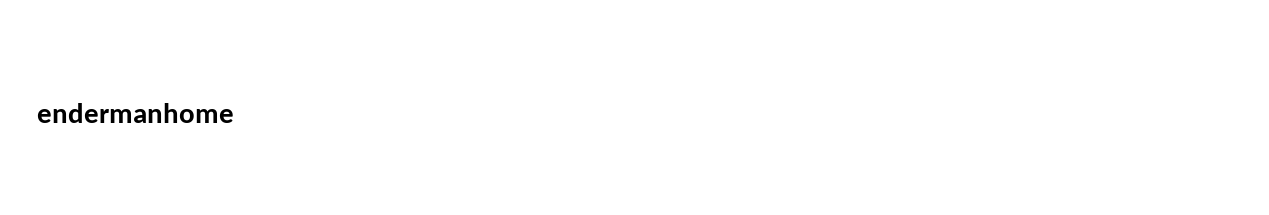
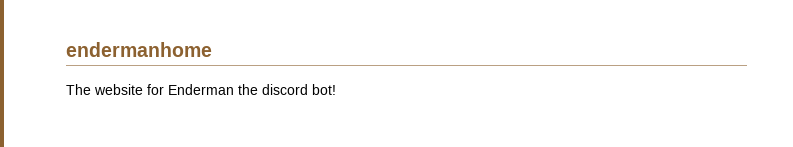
(234, 113) none -> [66,84,336,95] // The website for Enderman the discord bot!

